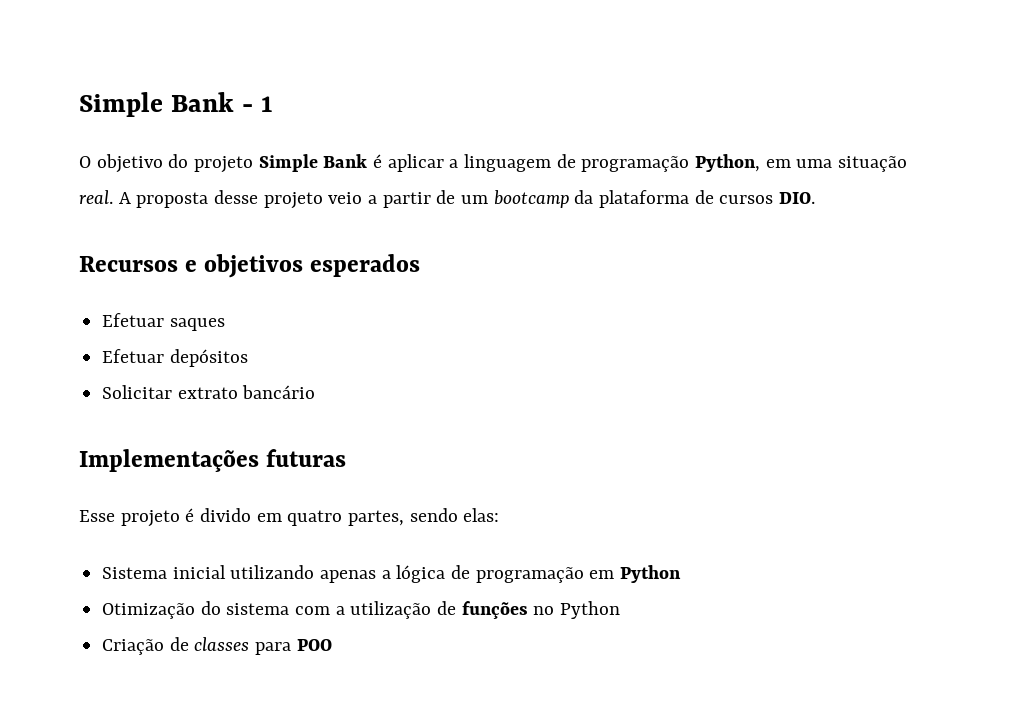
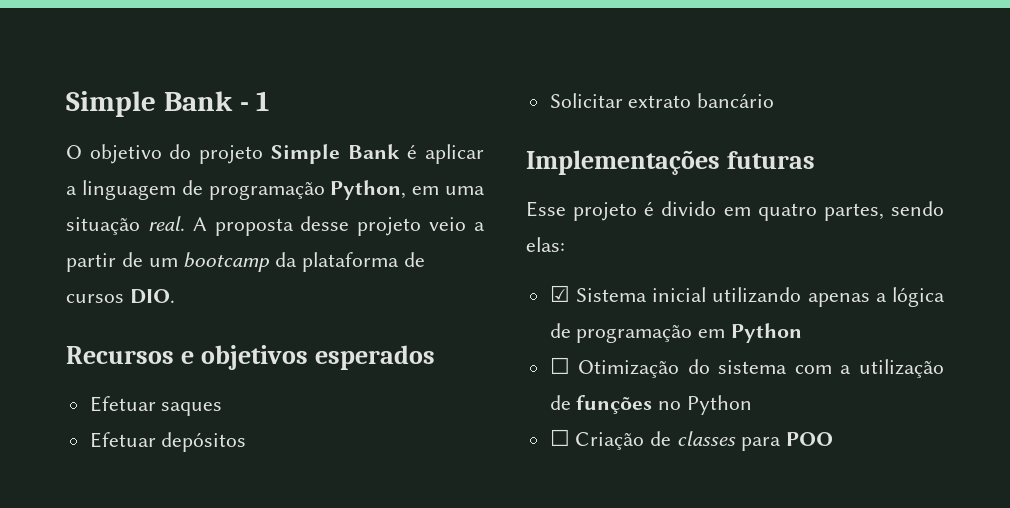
(500, 515) none -> [549,285,570,302] ☑
(682, 574) none -> [549,357,570,374] ☐
(621, 610) none -> [549,429,570,446] ☐

